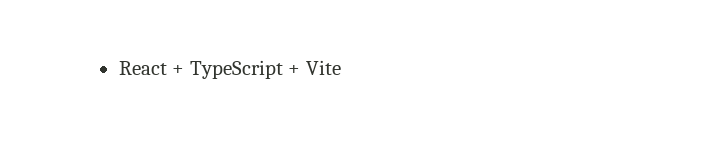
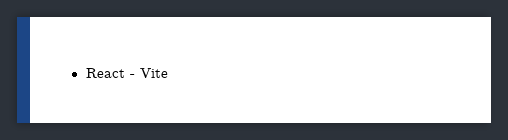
[172,60,301,79] + TypeScript + -> [129,74,135,78] -

